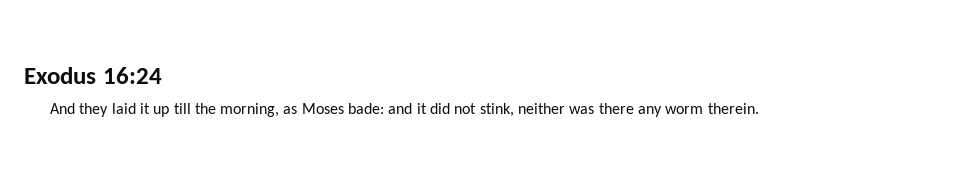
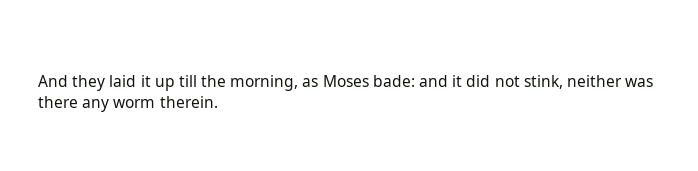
[24,67,162,84] Exodus 16:24 // -> (38, 81) none

